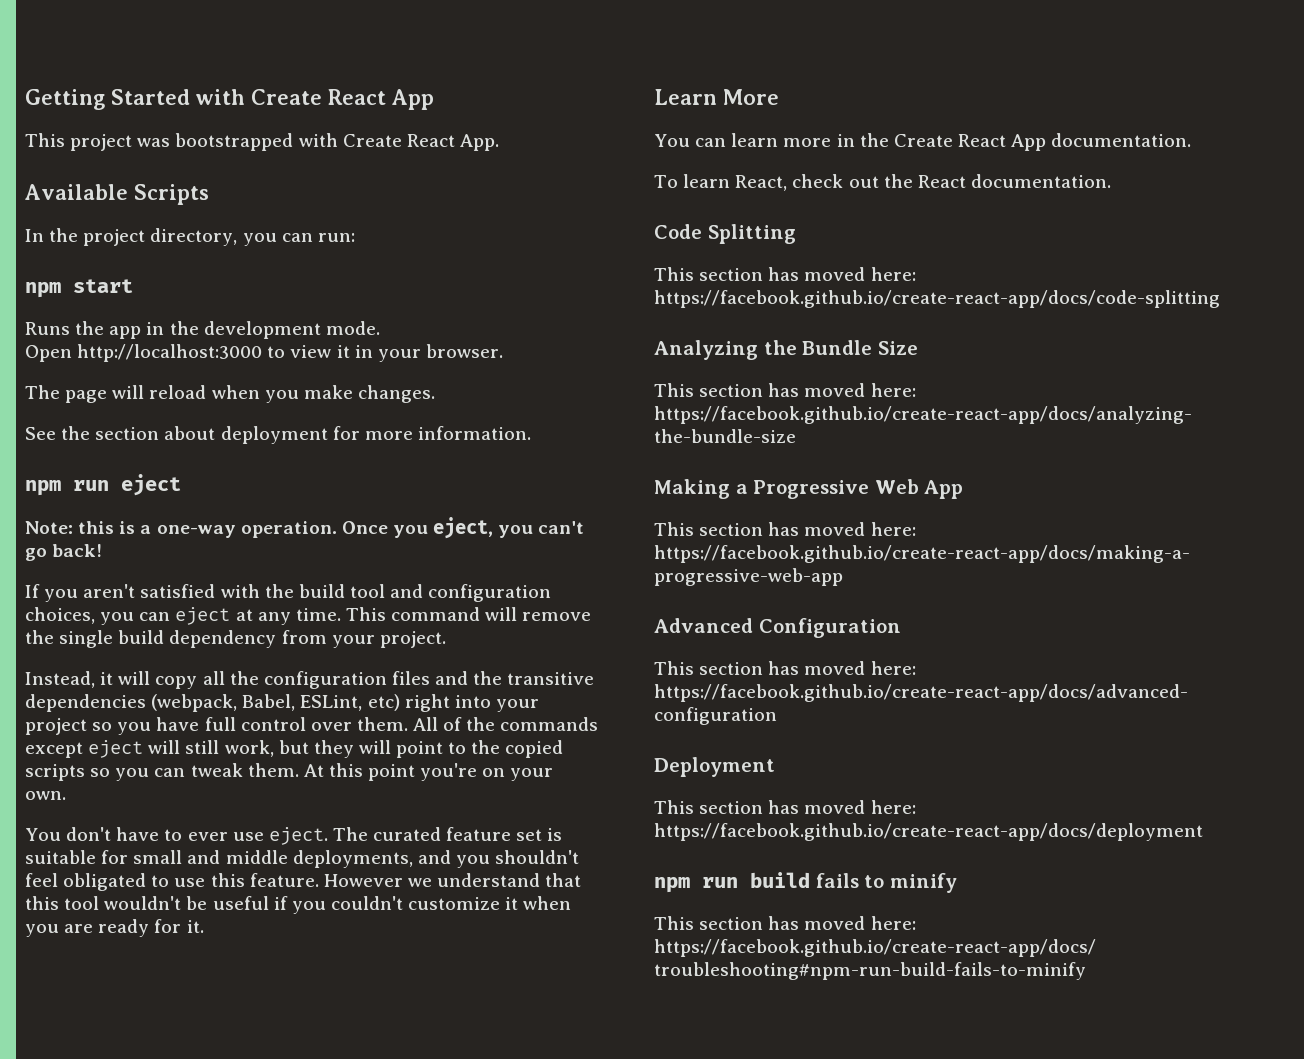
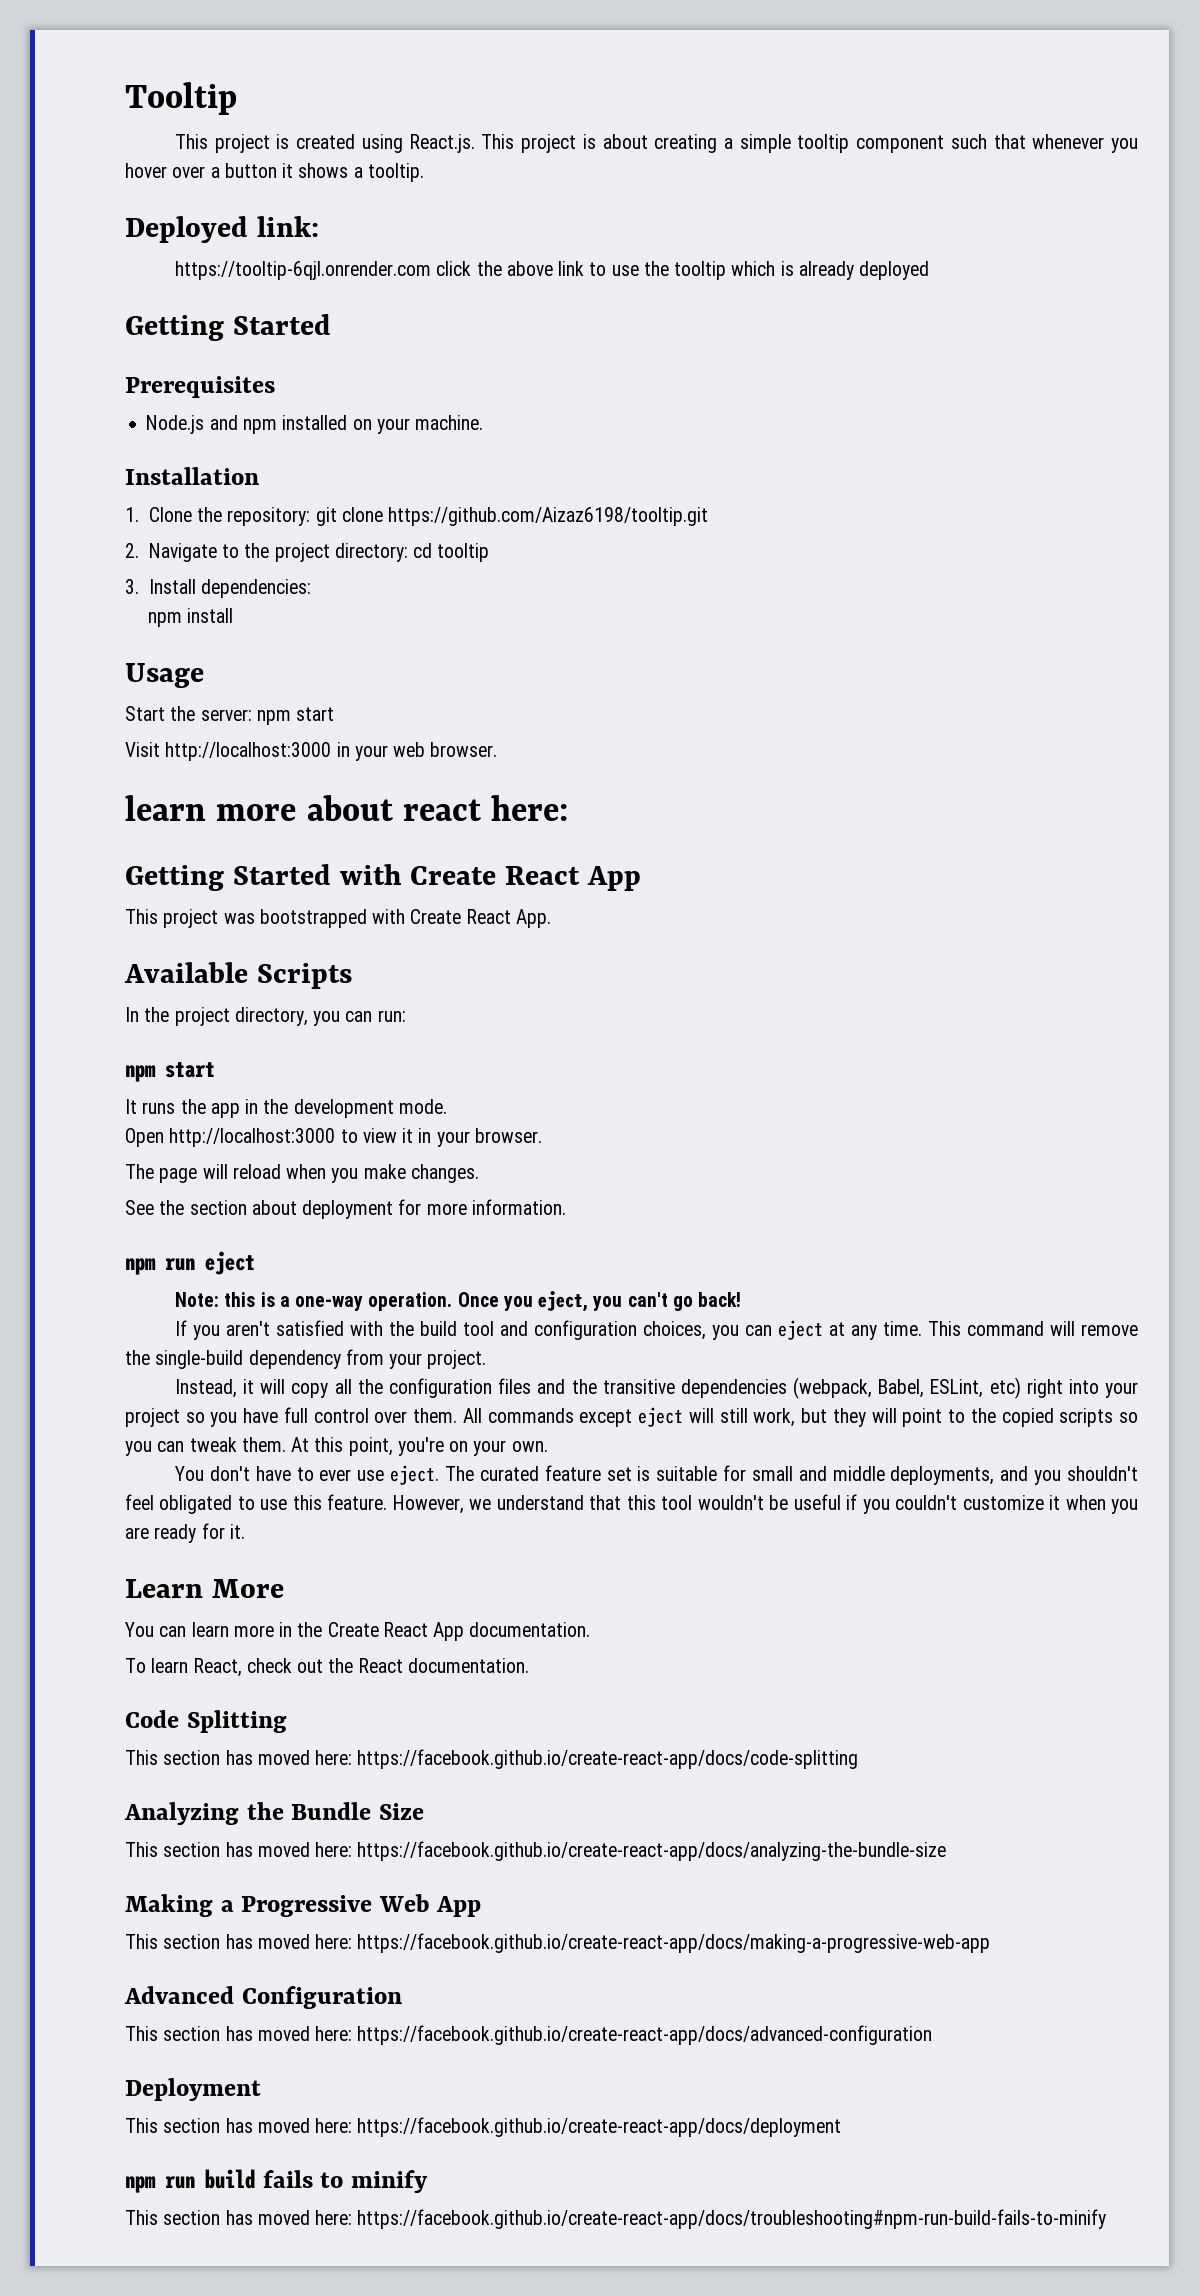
(25, 99) none -> [125,82,237,115] [174,134,1139,153] [125,163,424,182] [125,216,319,243] [174,261,930,280] [125,314,331,341] [125,376,275,398] [146,415,484,434] [125,467,259,485] [125,507,709,526] [125,543,490,562] [125,579,312,598] [147,608,233,627] [125,663,204,688] [125,706,335,725] [125,742,498,761] [125,795,569,821] Tooltip // This project is created using React.js. This project is about creating a simple tooltip component such that whenever you hover over a button it shows a tooltip. // Deployed link: // https://tooltip-6qjl.onrender.com click the above link to use the tooltip which is already deployed // Getting Started // Prerequisites // Node.js and npm installed on your machine. // Installation // 1. Clone the repository: git clone https://github.com/Aizaz6198/tooltip.git // 2. Navigate to the project directory: cd tooltip // 3. Install dependencies: // npm install // Usage // Start the server: npm start // Visit http://localhost:3000 in your web browser. // learn more about react here: //
[25,322,70,335] Runs -> [125,1099,176,1114] It runs
[59,630,165,648] single build -> [155,1350,244,1369] single-build
[443,717,496,731] of the -> (482, 1415) none
[368,764,416,781] point -> [348,1437,393,1456] point,
[323,874,403,887] However -> [392,1495,464,1514] However,

